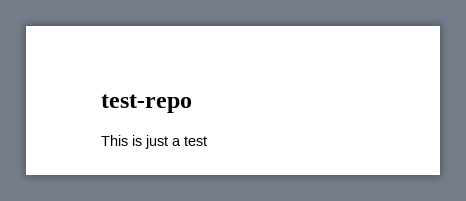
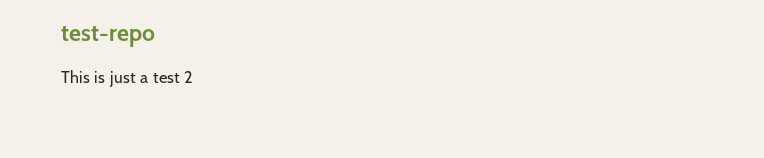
(207, 141) none -> [184,71,194,83] 2

